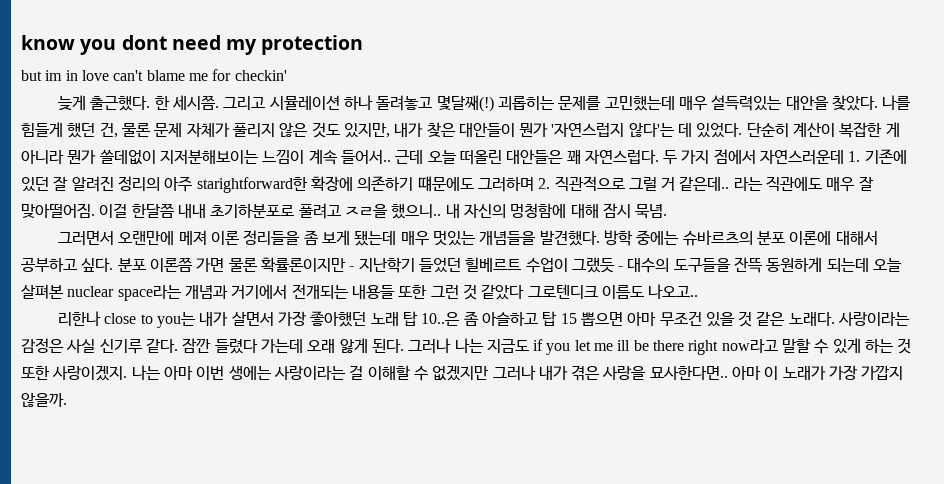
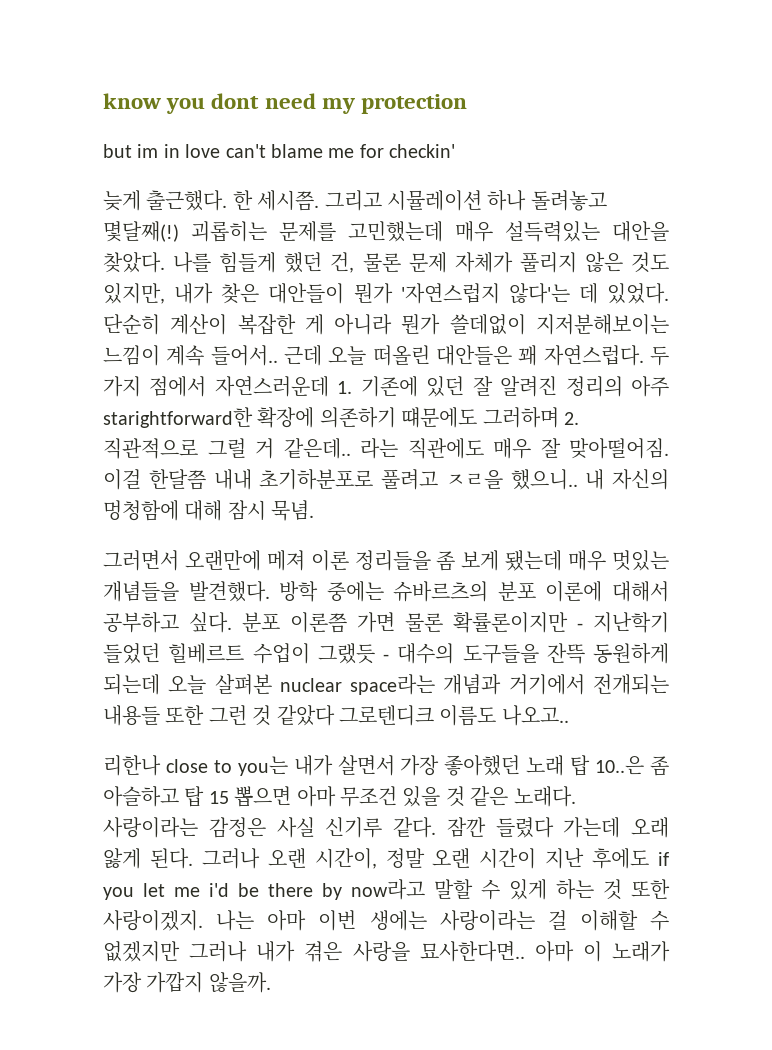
[454,338,529,353] 나는 지금도 -> [267,848,650,869] 오랜 시간이, 정말 오랜 시간이 지난 후에도
[617,340,631,351] ill -> [209,883,229,897] i'd
[688,340,719,355] right -> [322,883,342,900] by

